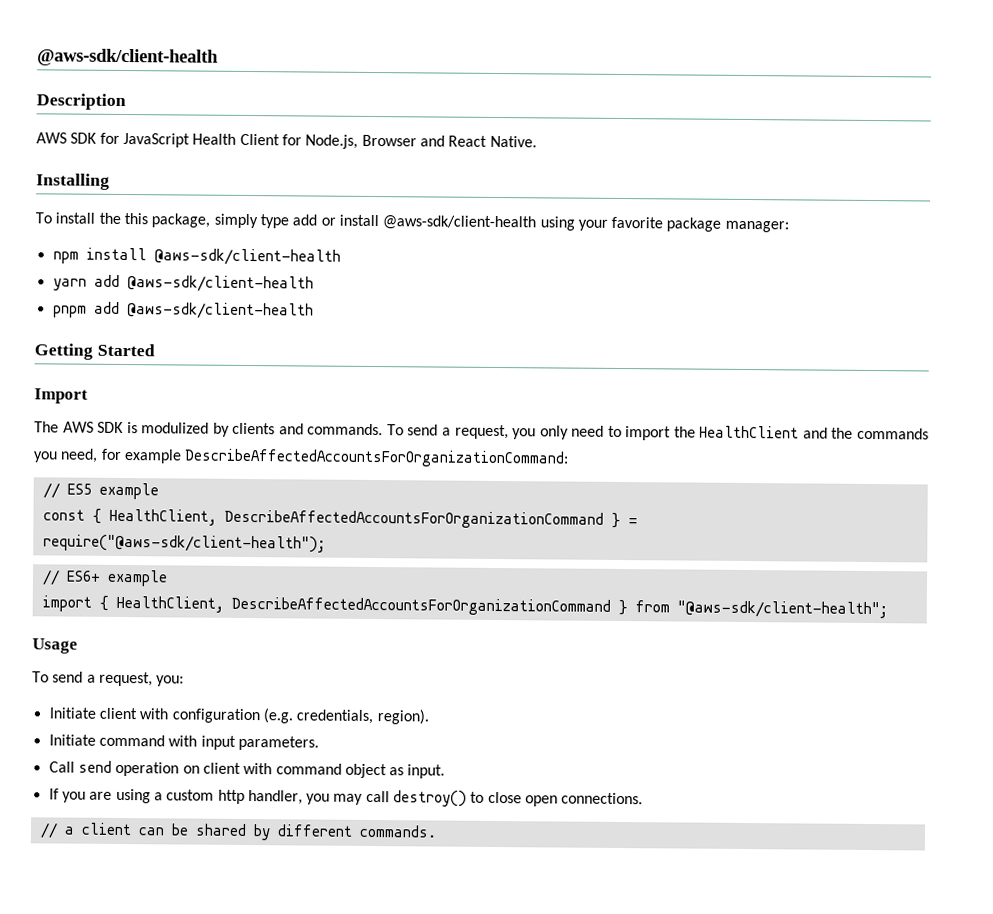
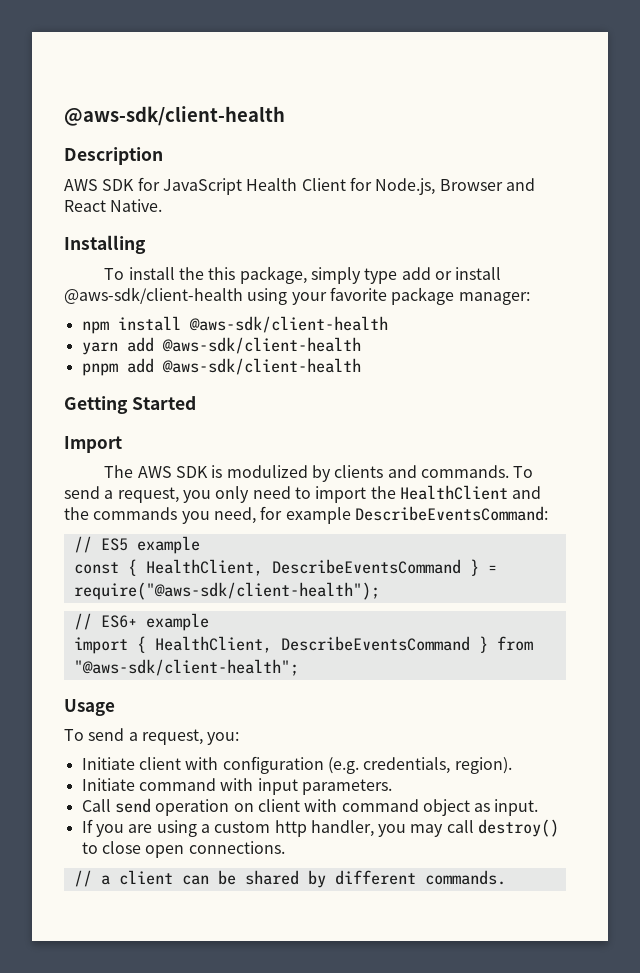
[184,448,570,468] DescribeAffectedAccountsForOrganizationCommand: -> [354,506,548,521] DescribeEventsCommand:
[223,509,604,529] DescribeAffectedAccountsForOrganizationCommand -> [271,559,461,574] DescribeEventsCommand
[230,596,611,616] DescribeAffectedAccountsForOrganizationCommand -> [280,636,470,651] DescribeEventsCommand

